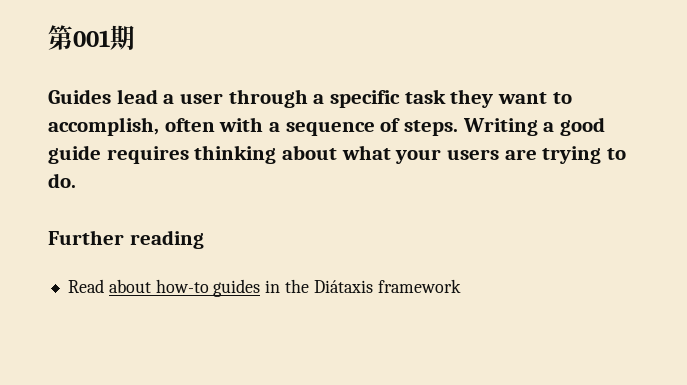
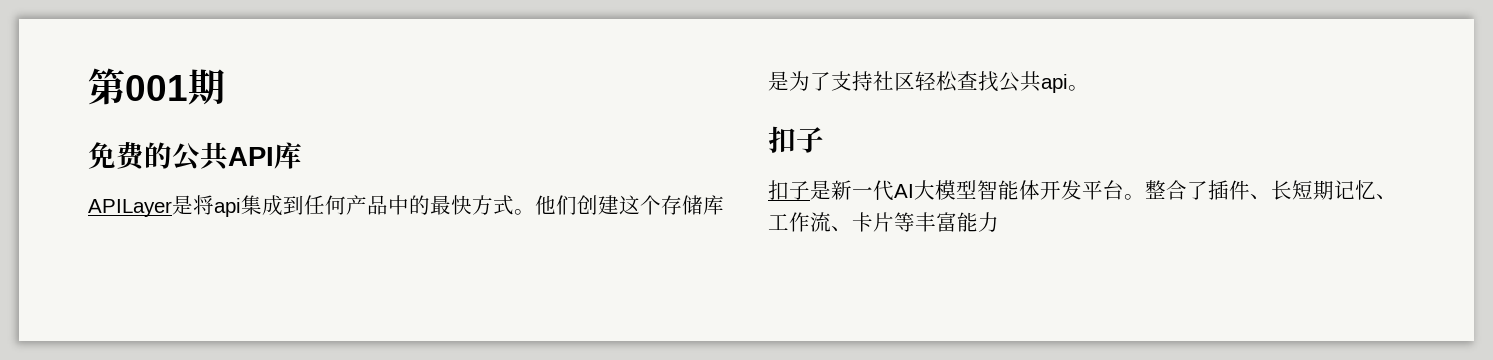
[48,89,572,108] [48,117,606,136] [48,145,627,164] [48,173,76,188] [48,230,204,249] [67,279,461,297] Guides lead a user through a specific task they want to accomplish, often with a sequence of steps. Writing a good guide requires thinking about what your users are trying to do. // Further reading // Read about how-to guides in the Diátaxis framework -> [88,141,302,171] [88,195,724,217] [768,71,1089,93] [768,126,824,153] [768,180,1397,201] [768,212,999,232] 免费的公共API库 // APILayer是将api集成到任何产品中的最快方式。他们创建这个存储库是为了支持社区轻松查找公共api。 // 扣子 // 扣子是新一代AI大模型智能体开发平台。整合了插件、长短期记忆、工作流、卡片等丰富能力

